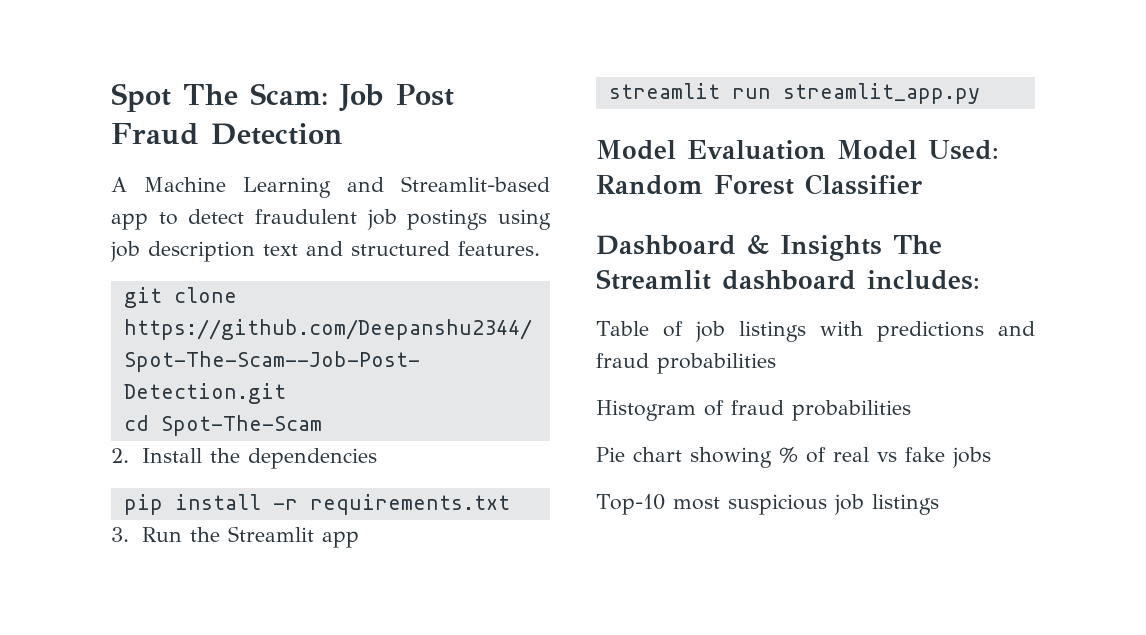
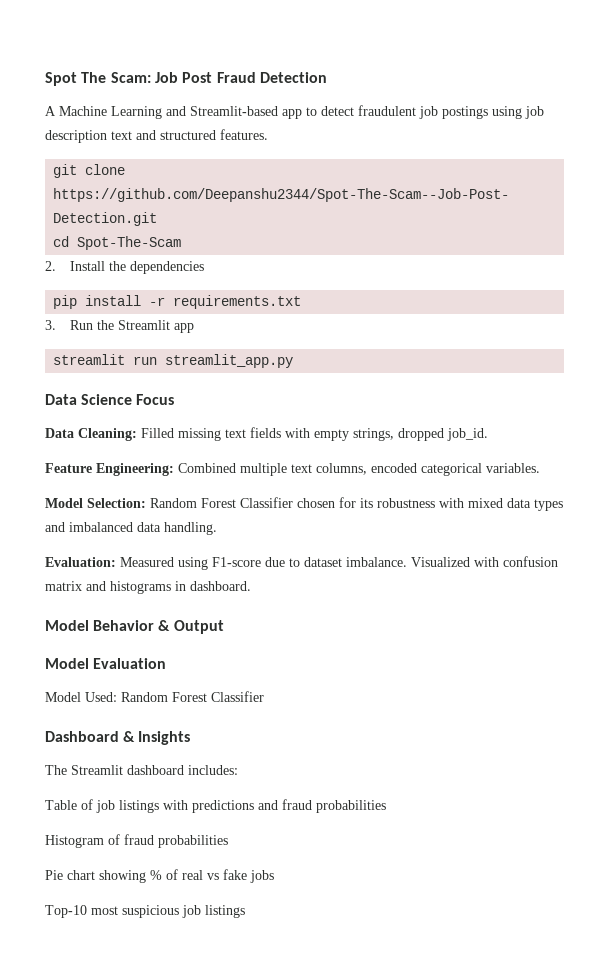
(980, 93) none -> [45,394,175,405] [45,427,488,441] [45,463,540,476] [45,497,563,511] [45,522,217,535] [45,556,558,570] [45,581,251,594] [45,620,224,634] // Data Science Focus // Data Cleaning: Filled missing text fields with empty strings, dropped job_id. // Feature Engineering: Combined multiple text columns, encoded categorical variables. // Model Selection: Random Forest Classifier chosen for its robustness with mixed data types and imbalanced data handling. // Evaluation: Measured using F1-score due to dataset imbalance. Visualized with confusion matrix and histograms in dashboard. // Model Behavior & Output
(826, 150) none -> (167, 663) //
(882, 248) none -> (191, 738) //

